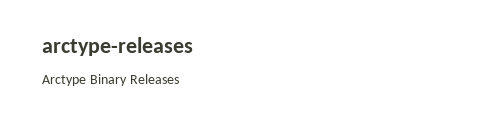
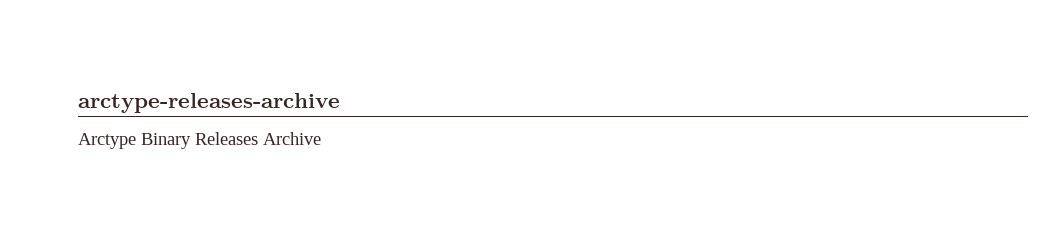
[42,37,193,56] arctype-releases -> [78,93,340,113] arctype-releases-archive
(179, 79) none -> [263,132,321,145] Archive

